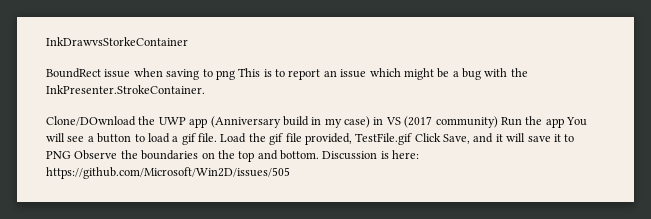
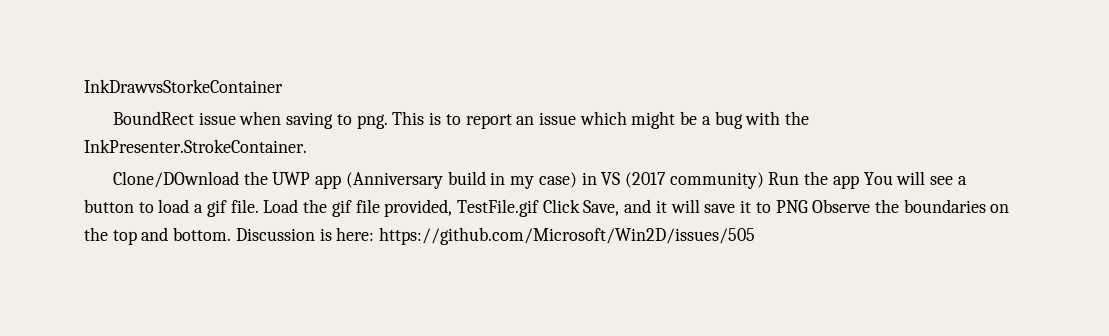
[215,70,235,80] png -> [356,114,388,129] png.

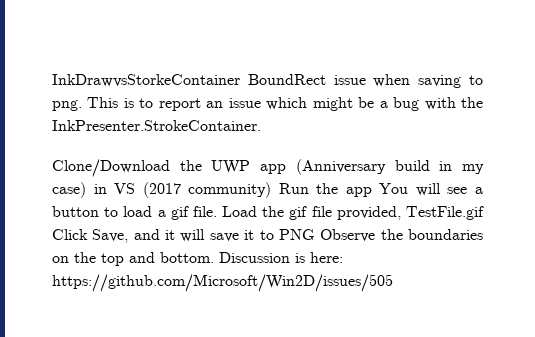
(283, 86) // -> (240, 80) none
[112,171,239,188] Clone/DOwnload -> [52,159,170,177] Clone/Download

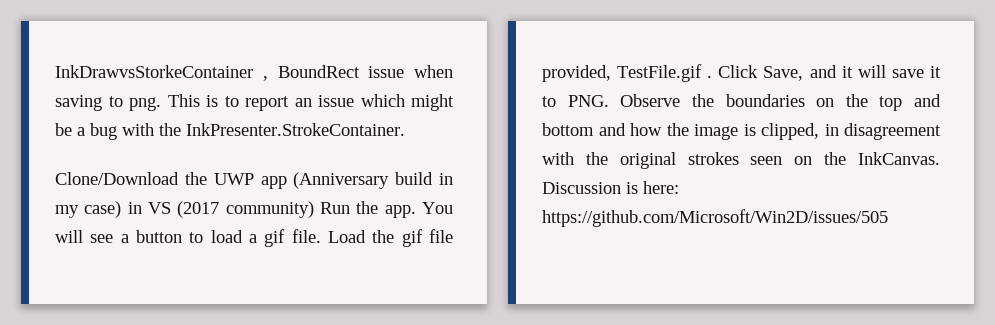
(240, 80) none -> [262,76,268,81] ,
[345,187,372,197] app -> [384,205,416,218] app.
(485, 213) none -> [707,75,713,78] .
[278,229,315,240] PNG -> [567,95,609,107] PNG.
[160,252,214,263] bottom. -> [542,123,941,140] [542,152,940,169] bottom and how the image is clipped, in disagreement with the original strokes seen on the InkCanvas.

